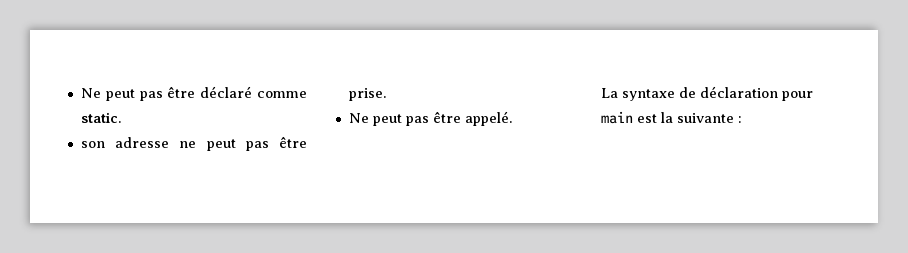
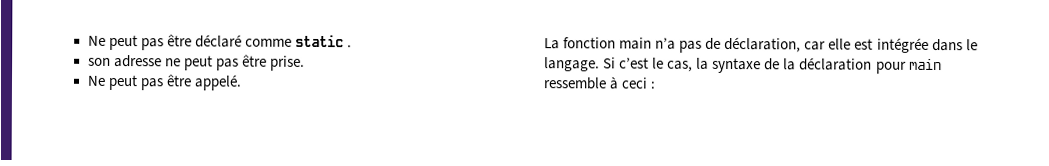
[80,112,121,123] static. -> [294,34,352,48] static .
(618, 93) none -> [563,36,978,53] [544,57,710,72] fonction main n’a pas de déclaration, car elle est intégrée dans le langage. Si c’est le cas, la
(696, 92) none -> [783,58,797,71] la
[637,112,734,123] est la suivante -> [543,76,649,90] ressemble à ceci

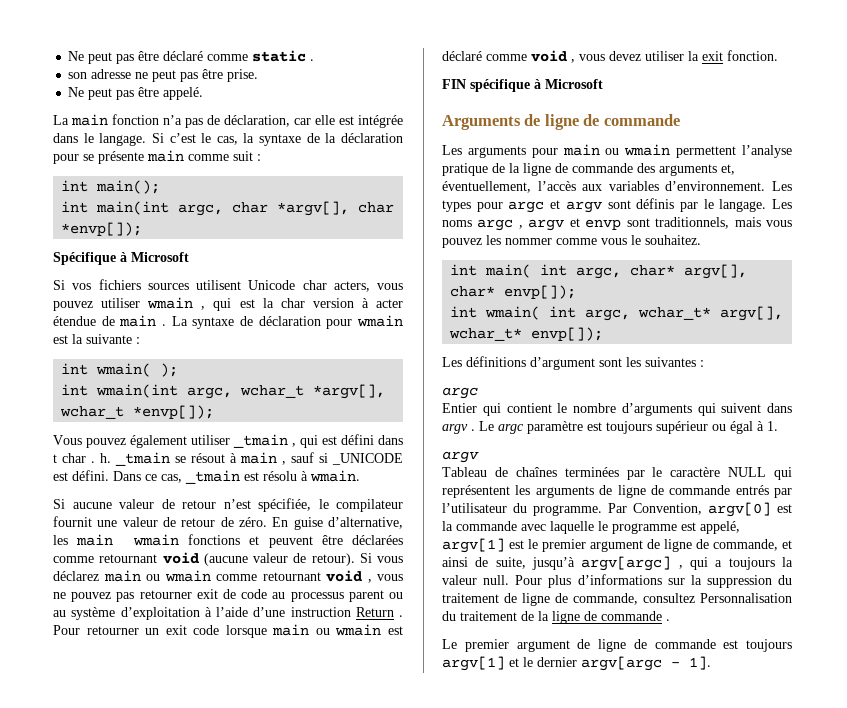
[563,37,653,50] fonction main -> [71,114,159,126] main fonction
[908,58,942,71] [543,76,657,90] main ressemble à ceci : -> [83,150,261,164] [61,180,161,194] [61,201,395,216] [61,222,143,236] [53,252,189,265] [53,279,403,292] [53,297,403,311] [53,315,403,329] [53,334,140,344] [61,363,179,377] [61,384,386,399] [60,405,215,419] [53,434,403,448] [53,452,403,466] [53,470,360,484] [53,498,403,512] [53,516,404,530] [53,534,403,548] [53,552,403,566] [53,570,403,583] [53,589,403,602] [53,607,403,620] [53,624,403,638] [442,50,778,63] [442,79,603,92] [442,114,680,130] [442,144,792,158] [442,163,735,176] [442,181,792,193] [442,198,792,213] [442,217,792,231] [442,235,701,248] [450,264,748,279] [450,285,577,299] [450,306,784,321] [449,327,604,341] [442,356,704,370] [442,387,478,399] [442,403,792,416] [442,421,778,434] [442,451,479,463] [442,467,792,480] [442,485,792,498] [442,502,792,517] [442,521,740,534] [442,538,792,553] [442,556,793,571] [442,574,792,588] [442,593,792,606] [442,611,670,624] [442,639,792,652] [442,656,711,671] se présente main comme suit : // int main(); // int main(int argc, char *argv[], char *envp[]); // Spécifique à Microsoft // Si vos fichiers sources utilisent Unicode char acters, vous pouvez utiliser wmain , qui est la char version à acter étendue de main . La syntaxe de déclaration pour wmain est la suivante : // int wmain( ); // int wmain(int argc, wchar_t *argv[], wchar_t *envp[]); // Vous pouvez également utiliser _tmain , qui est défini dans t char . h. _tmain se résout à main , sauf si _UNICODE est défini. Dans ce cas, _tmain est résolu à wmain. // Si aucune valeur de retour n’est spécifiée, le compilateur fournit une valeur de retour de zéro. En guise d’alternative, les main wmain fonctions et peuvent être déclarées comme retournant void (aucune valeur de retour). Si vous déclarez main ou wmain comme retournant void , vous ne pouvez pas retourner exit de code au processus parent ou au système d’exploitation à l’aide d’une instruction Return . Pour retourner un exit code lorsque main ou wmain est déclaré comme void , vous devez utiliser la exit fonction. // FIN spécifique à Microsoft // Arguments de ligne de commande // Les arguments pour main ou wmain permettent l’analyse pratique de la ligne de commande des arguments et, éventuellement, l’accès aux variables d’environnement. Les types pour argc et argv sont définis par le langage. Les noms argc , argv et envp sont traditionnels, mais vous pouvez les nommer comme vous le souhaitez. // int main( int argc, char* argv[], char* envp[]); // int wmain( int argc, wchar_t* argv[], wchar_t* envp[]); // Les définitions d’argument sont les suivantes : // argc // Entier qui contient le nombre d’arguments qui suivent dans argv . Le argc paramètre est toujours supérieur ou égal à 1. // argv // Tableau de chaînes terminées par le caractère NULL qui représentent les arguments de ligne de commande entrés par l’utilisateur du programme. Par Convention, argv[0] est la commande avec laquelle le programme est appelé, argv[1] est le premier argument de ligne de commande, et ainsi de suite, jusqu’à argv[argc] , qui a toujours la valeur null. Pour plus d’informations sur la suppression du traitement de ligne de commande, consultez Personnalisation du traitement de la ligne de commande . // Le premier argument de ligne de commande est toujours argv[1] et le dernier argv[argc - 1].

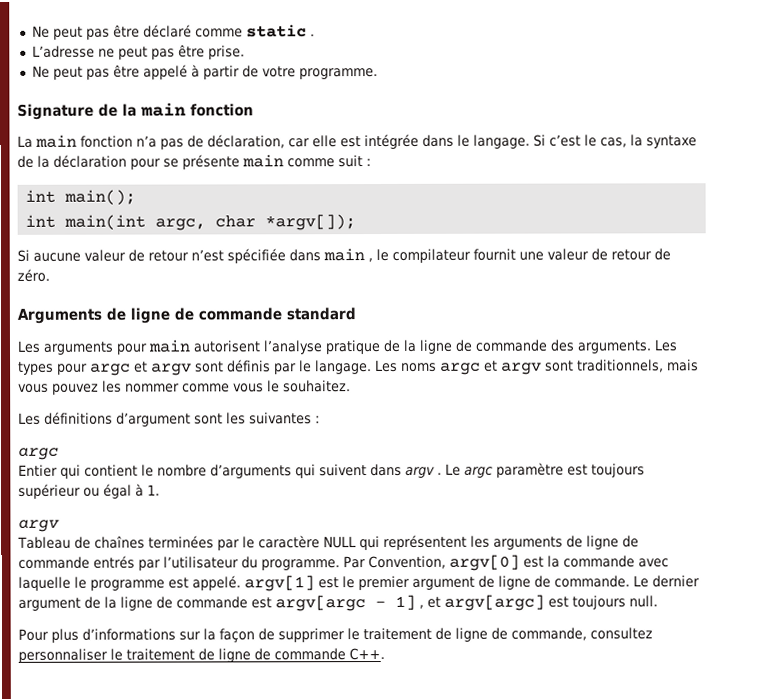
[68,69,132,79] son adresse -> [31,45,95,58] L’adresse
[163,87,204,100] appelé. -> [142,64,378,80] [17,102,254,120] appelé à partir de votre programme. // Signature de la main fonction
[277,201,395,216] [61,222,143,236] [53,252,189,265] [53,279,403,292] [53,297,403,311] [53,315,403,329] [53,334,140,344] [61,363,179,377] [61,384,386,399] [60,405,215,419] [53,434,403,448] [53,452,403,466] [53,470,360,484] *argv[], char *envp[]); // Spécifique à Microsoft // Si vos fichiers sources utilisent Unicode char acters, vous pouvez utiliser wmain , qui est la char version à acter étendue de main . La syntaxe de déclaration pour wmain est la suivante : // int wmain( ); // int wmain(int argc, wchar_t *argv[], wchar_t *envp[]); // Vous pouvez également utiliser _tmain , qui est défini dans t char . h. _tmain se résout à main , sauf si _UNICODE est défini. Dans ce cas, _tmain est résolu à wmain. -> [265,214,357,231] *argv[]);
[258,498,311,512] spécifiée, -> [227,248,373,264] spécifiée dans main ,
[272,517,404,530] [53,534,403,548] [53,552,403,566] [53,570,403,583] [53,589,403,602] [53,607,403,620] [53,624,403,638] [442,50,778,63] [442,79,603,92] En guise d’alternative, les main wmain fonctions et peuvent être déclarées comme retournant void (aucune valeur de retour). Si vous déclarez main ou wmain comme retournant void , vous ne pouvez pas retourner exit de code au processus parent ou au système d’exploitation à l’aide d’une instruction Return . Pour retourner un exit code lorsque main ou wmain est déclaré comme void , vous devez utiliser la exit fonction. // FIN spécifique à Microsoft -> (50, 275) none
(680, 120) none -> [286,307,356,321] standard
[605,144,737,158] ou wmain permettent -> [193,340,261,353] autorisent
[659,164,735,176] [442,181,766,193] arguments et, éventuellement, l’accès aux variables d’environnement. -> [577,340,652,354] arguments.
[518,218,622,231] , argv et envp -> [484,360,542,375] et argv
[450,264,748,279] [450,285,577,299] [450,306,784,321] [449,327,604,341] // int main( int argc, char* argv[], char* envp[]); // int wmain( int argc, wchar_t* argv[], wchar_t* envp[]); -> (351, 386) none
[700,521,740,534] appelé, -> [192,575,241,591] appelé.
[713,539,792,551] [442,556,793,571] [442,575,477,585] commande, et ainsi de suite, jusqu’à argv[argc] , qui a toujours la valeur -> [554,575,700,588] [18,594,626,612] commande. Le dernier argument de la ligne de commande est argv[argc - 1] , et argv[argc] est toujours
(510, 580) none -> (658, 601) //
[706,575,792,588] suppression du -> [219,628,360,643] façon de supprimer le
[700,593,792,603] [442,611,670,624] [442,639,792,652] [442,656,711,671] Personnalisation du traitement de la ligne de commande . // Le premier argument de ligne de commande est toujours argv[1] et le dernier argv[argc - 1]. -> [18,647,385,663] personnaliser le traitement de ligne de commande C++.

